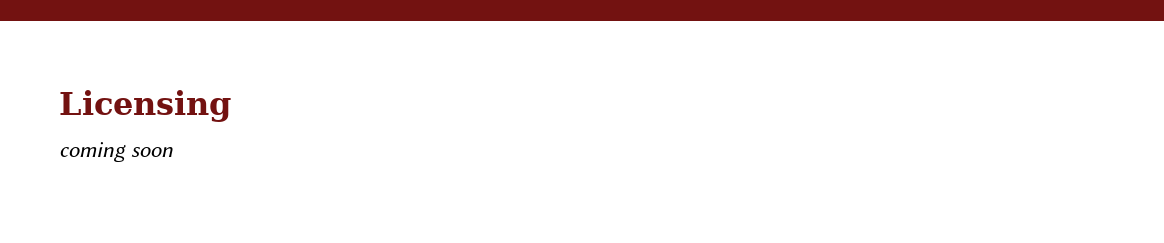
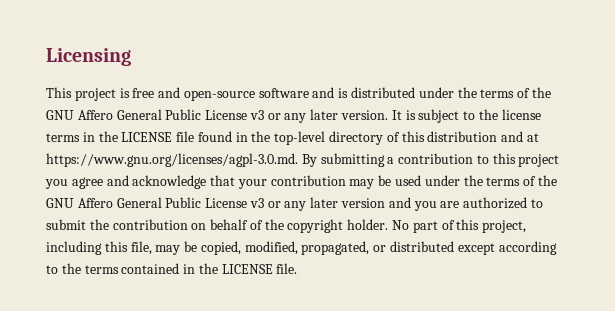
[59,142,174,162] coming soon -> [46,87,551,101] [46,109,541,123] [46,131,539,145] [46,153,560,167] [45,175,557,189] [46,197,543,211] [46,219,527,233] [46,241,557,255] [46,263,298,274] This project is free and open-source software and is distributed under the terms of the GNU Affero General Public License v3 or any later version. It is subject to the license terms in the LICENSE file found in the top-level directory of this distribution and at https://www.gnu.org/licenses/agpl-3.0.md. By submitting a contribution to this project you agree and acknowledge that your contribution may be used under the terms of the GNU Affero General Public License v3 or any later version and you are authorized to submit the contribution on behalf of the copyright holder. No part of this project, including this file, may be copied, modified, propagated, or distributed except according to the terms contained in the LICENSE file.

